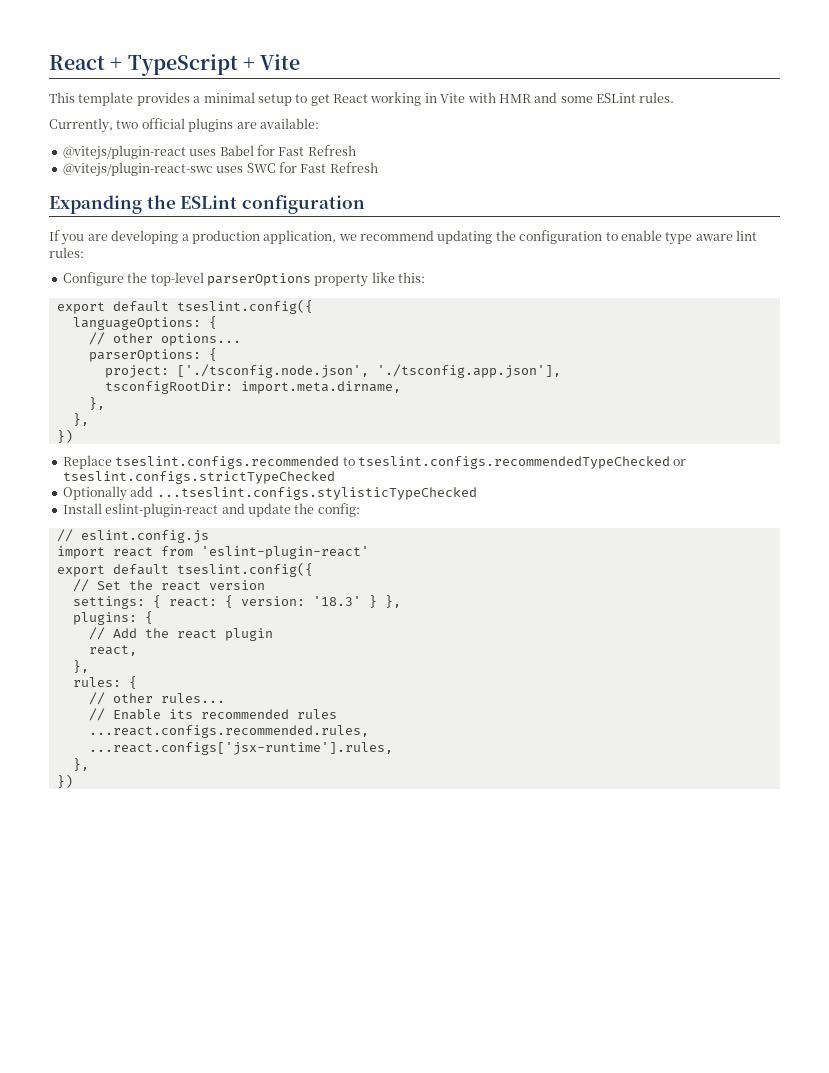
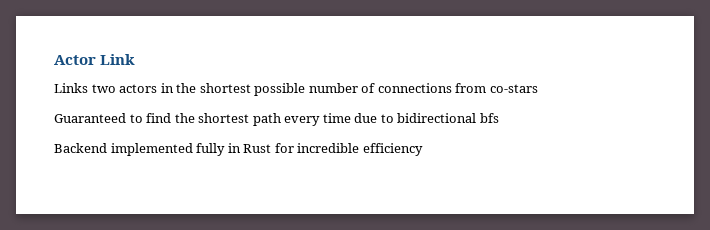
[49,54,301,76] [49,92,675,106] [49,118,319,133] [62,145,356,160] [62,162,378,177] [49,195,365,214] [49,230,757,245] [49,247,84,258] [62,272,425,287] [56,299,313,314] [72,316,217,330] [88,332,241,346] [88,348,217,362] [104,364,561,378] [104,381,401,394] [88,397,105,410] [72,413,89,426] [56,429,73,443] [62,455,687,469] [62,471,335,484] [62,486,477,501] [62,503,360,517] [56,529,209,543] [56,546,369,559] [56,562,313,577] [72,579,265,592] [72,595,401,609] [72,611,153,625] [88,627,273,641] [88,645,137,656] [72,660,89,673] [72,676,137,689] [88,692,225,705] [88,708,337,721] [88,725,369,738] [88,742,393,755] [72,758,89,771] [56,774,73,788] React + TypeScript + Vite // This template provides a minimal setup to get React working in Vite with HMR and some ESLint rules. // Currently, two official plugins are available: // @vitejs/plugin-react uses Babel for Fast Refresh // @vitejs/plugin-react-swc uses SWC for Fast Refresh // Expanding the ESLint configuration // If you are developing a production application, we recommend updating the configuration to enable type aware lint rules: // Configure the top-level parserOptions property like this: // export default tseslint.config({ // languageOptions: { // // other options... // parserOptions: { // project: ['./tsconfig.node.json', './tsconfig.app.json'], // tsconfigRootDir: import.meta.dirname, // }, // }, // }) // Replace tseslint.configs.recommended to tseslint.configs.recommendedTypeChecked or tseslint.configs.strictTypeChecked // Optionally add ...tseslint.configs.stylisticTypeChecked // Install eslint-plugin-react and update the config: // // eslint.config.js // import react from 'eslint-plugin-react' // export default tseslint.config({ // // Set the react version // settings: { react: { version: '18.3' } }, // plugins: { // // Add the react plugin // react, // }, // rules: { // // other rules... // // Enable its recommended rules // ...react.configs.recommended.rules, // ...react.configs['jsx-runtime'].rules, // }, // }) -> [54,54,136,65] [54,83,538,96] [54,113,499,126] [54,143,423,156] Actor Link // Links two actors in the shortest possible number of connections from co-stars // Guaranteed to find the shortest path every time due to bidirectional bfs // Backend implemented fully in Rust for incredible efficiency

